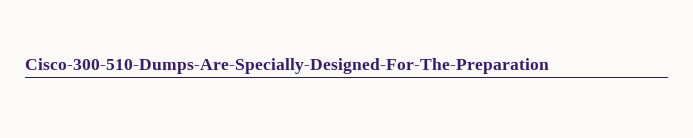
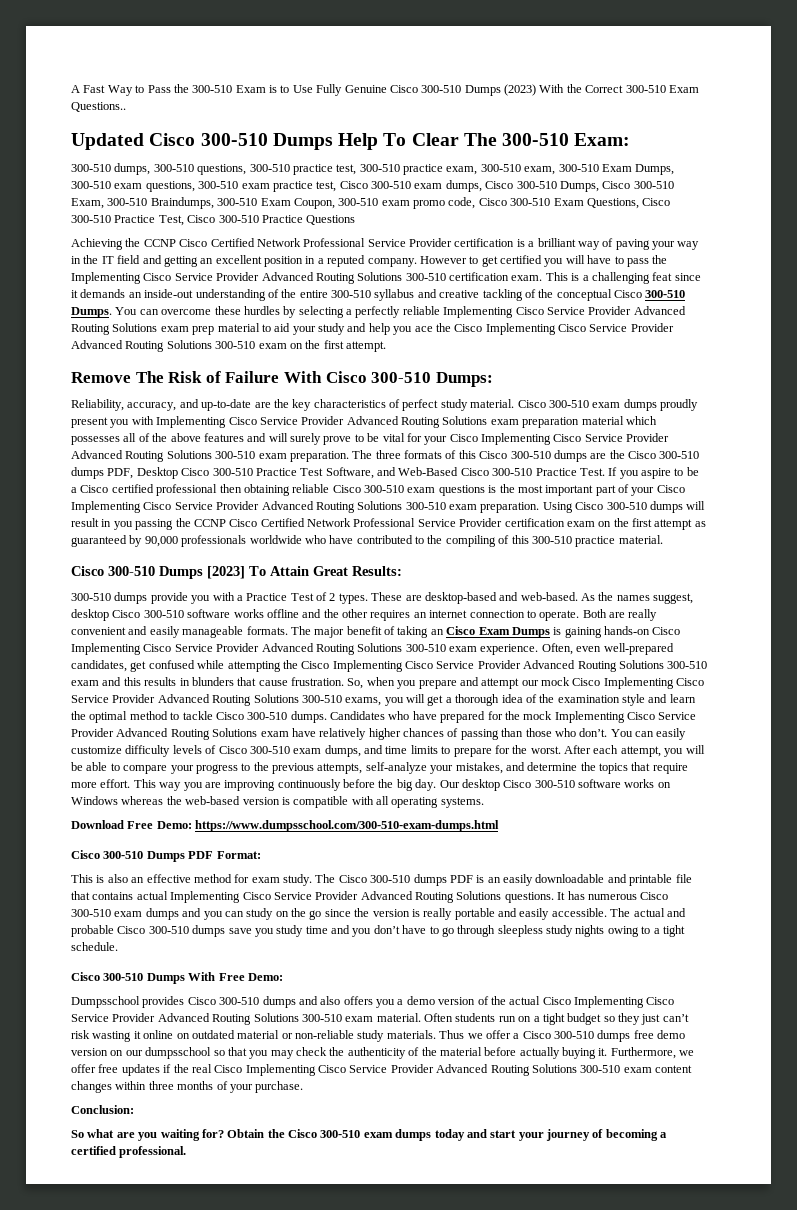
[25,58,549,74] Cisco-300-510-Dumps-Are-Specially-Designed-For-The-Preparation -> [71,84,699,96] [71,102,126,112] [71,133,631,150] [71,163,675,175] [71,180,674,192] [71,197,671,209] [71,215,356,226] [71,238,700,250] [71,255,668,267] [71,272,701,284] [71,289,686,301] [71,306,686,318] [71,323,674,335] [71,340,386,352] [71,371,493,387] [71,399,698,411] [71,416,657,428] [71,433,670,445] [71,450,700,462] [71,467,699,479] [71,484,685,496] [71,501,706,513] [71,518,706,530] [71,535,663,547] [71,566,402,579] [71,592,694,604] [71,609,658,621] [71,626,681,638] [71,643,674,655] [71,660,708,672] [71,677,705,689] [71,694,696,706] [71,711,697,723] [71,728,687,740] [71,745,705,757] [71,762,688,774] [71,779,671,791] [71,796,484,808] [71,820,500,832] [71,850,261,862] [71,874,692,886] [71,891,669,903] [71,908,686,920] [71,925,685,937] [71,942,118,951] [71,972,283,984] [71,996,675,1008] [71,1013,689,1025] [71,1030,686,1042] [71,1047,695,1059] [71,1064,692,1076] [71,1081,304,1093] [71,1105,134,1114] [71,1129,668,1141] [71,1146,187,1158] A Fast Way to Pass the 300-510 Exam is to Use Fully Genuine Cisco 300-510 Dumps (2023) With the Correct 300-510 Exam Questions.. // Updated Cisco 300-510 Dumps Help To Clear The 300-510 Exam: // 300-510 dumps, 300-510 questions, 300-510 practice test, 300-510 practice exam, 300-510 exam, 300-510 Exam Dumps, 300-510 exam questions, 300-510 exam practice test, Cisco 300-510 exam dumps, Cisco 300-510 Dumps, Cisco 300-510 Exam, 300-510 Braindumps, 300-510 Exam Coupon, 300-510 exam promo code, Cisco 300-510 Exam Questions, Cisco 300-510 Practice Test, Cisco 300-510 Practice Questions // Achieving the CCNP Cisco Certified Network Professional Service Provider certification is a brilliant way of paving your way in the IT field and getting an excellent position in a reputed company. However to get certified you will have to pass the Implementing Cisco Service Provider Advanced Routing Solutions 300-510 certification exam. This is a challenging feat since it demands an inside-out understanding of the entire 300-510 syllabus and creative tackling of the conceptual Cisco 300-510 Dumps. You can overcome these hurdles by selecting a perfectly reliable Implementing Cisco Service Provider Advanced Routing Solutions exam prep material to aid your study and help you ace the Cisco Implementing Cisco Service Provider Advanced Routing Solutions 300-510 exam on the first attempt. // Remove The Risk of Failure With Cisco 300-510 Dumps: // Reliability, accuracy, and up-to-date are the key characteristics of perfect study material. Cisco 300-510 exam dumps proudly present you with Implementing Cisco Service Provider Advanced Routing Solutions exam preparation material which possesses all of the above features and will surely prove to be vital for your Cisco Implementing Cisco Service Provider Advanced Routing Solutions 300-510 exam preparation. The three formats of this Cisco 300-510 dumps are the Cisco 300-510 dumps PDF, Desktop Cisco 300-510 Practice Test Software, and Web-Based Cisco 300-510 Practice Test. If you aspire to be a Cisco certified professional then obtaining reliable Cisco 300-510 exam questions is the most important part of your Cisco Implementing Cisco Service Provider Advanced Routing Solutions 300-510 exam preparation. Using Cisco 300-510 dumps will result in you passing the CCNP Cisco Certified Network Professional Service Provider certification exam on the first attempt as guaranteed by 90,000 professionals worldwide who have contributed to the compiling of this 300-510 practice material. // Cisco 300-510 Dumps [2023] To Attain Great Results: // 300-510 dumps provide you with a Practice Test of 2 types. These are desktop-based and web-based. As the names suggest, desktop Cisco 300-510 software works offline and the other requires an internet connection to operate. Both are really convenient and easily manageable formats. The major benefit of taking an Cisco Exam Dumps is gaining hands-on Cisco Implementing Cisco Service Provider Advanced Routing Solutions 300-510 exam experience. Often, even well-prepared candidates, get confused while attempting the Cisco Implementing Cisco Service Provider Advanced Routing Solutions 300-510 exam and this results in blunders that cause frustration. So, when you prepare and attempt our mock Cisco Implementing Cisco Service Provider Advanced Routing Solutions 300-510 exams, you will get a thorough idea of the examination style and learn the optimal method to tackle Cisco 300-510 dumps. Candidates who have prepared for the mock Implementing Cisco Service Provider Advanced Routing Solutions exam have relatively higher chances of passing than those who don’t. You can easily customize difficulty levels of Cisco 300-510 exam dumps, and time limits to prepare for the worst. After each attempt, you will be able to compare your progress to the previous attempts, self-analyze your mistakes, and determine the topics that require more effort. This way you are improving continuously before the big day. Our desktop Cisco 300-510 software works on Windows whereas the web-based version is compatible with all operating systems. // Download Free Demo: https://www.dumpsschool.com/300-510-exam-dumps.html // Cisco 300-510 Dumps PDF Format: // This is also an effective method for exam study. The Cisco 300-510 dumps PDF is an easily downloadable and printable file that contains actual Implementing Cisco Service Provider Advanced Routing Solutions questions. It has numerous Cisco 300-510 exam dumps and you can study on the go since the version is really portable and easily accessible. The actual and probable Cisco 300-510 dumps save you study time and you don’t have to go through sleepless study nights owing to a tight schedule. // Cisco 300-510 Dumps With Free Demo: // Dumpsschool provides Cisco 300-510 dumps and also offers you a demo version of the actual Cisco Implementing Cisco Service Provider Advanced Routing Solutions 300-510 exam material. Often students run on a tight budget so they just can’t risk wasting it online on outdated material or non-reliable study materials. Thus we offer a Cisco 300-510 dumps free demo version on our dumpsschool so that you may check the authenticity of the material before actually buying it. Furthermore, we offer free updates if the real Cisco Implementing Cisco Service Provider Advanced Routing Solutions 300-510 exam content changes within three months of your purchase. // Conclusion: // So what are you waiting for? Obtain the Cisco 300-510 exam dumps today and start your journey of becoming a certified professional.

